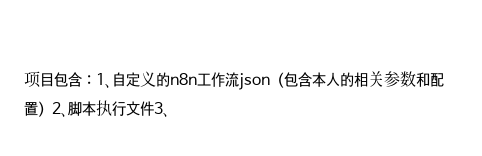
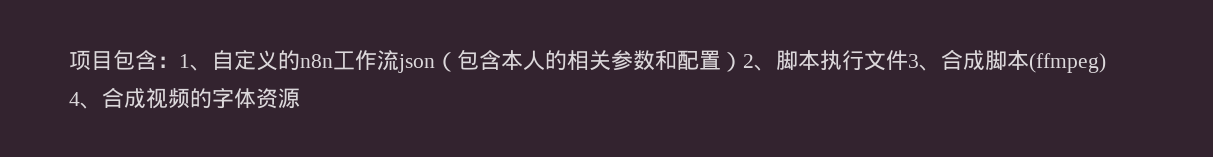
(170, 114) none -> [941,49,1106,73] [69,87,300,109] 合成脚本(ffmpeg) 4、合成视频的字体资源

